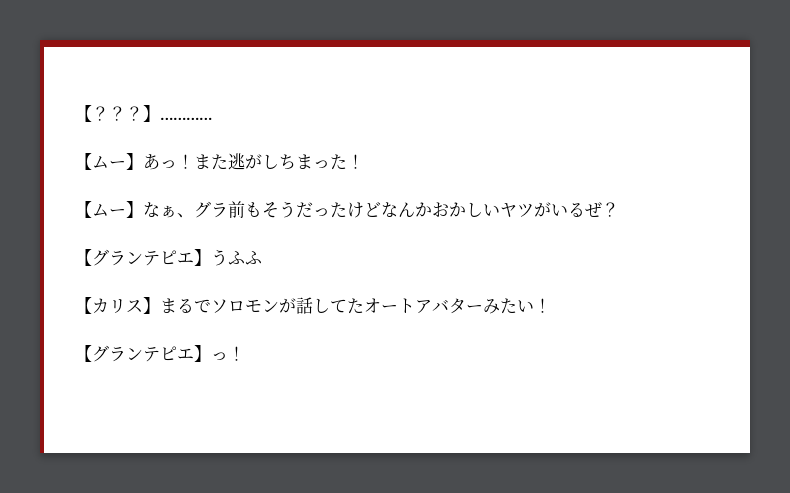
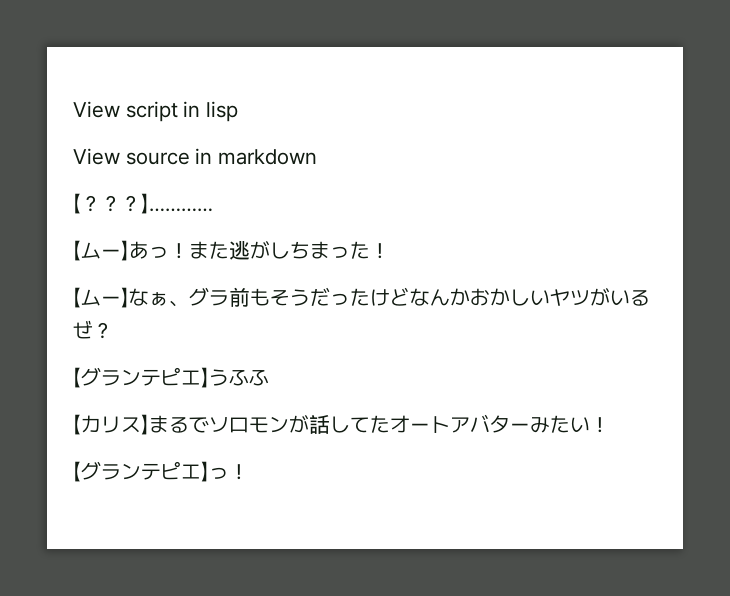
(75, 113) none -> [73,101,239,122] [73,148,318,165] View script in lisp // View source in markdown //

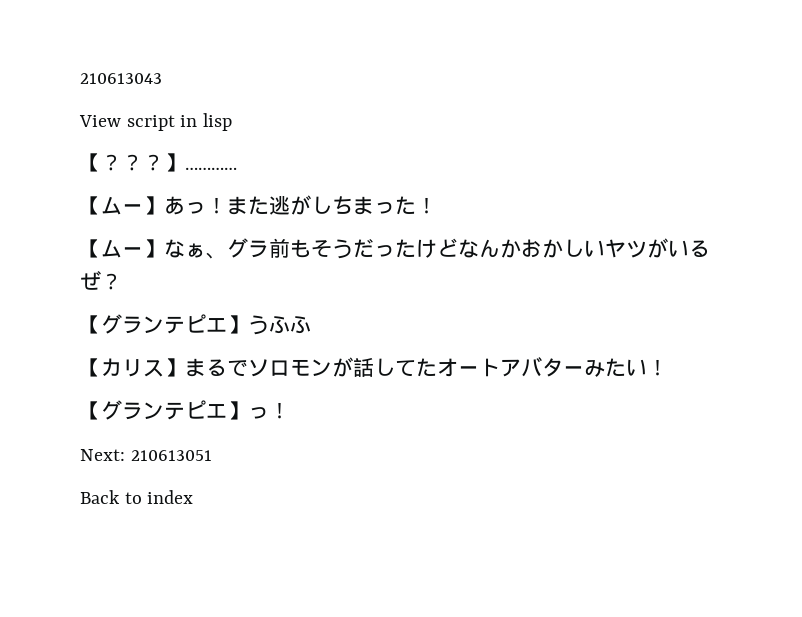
(73, 109) none -> [80,73,162,84] 210613043 //
[73,148,318,165] // View source in markdown -> (233, 122) none
(249, 472) none -> [80,449,212,461] [80,490,194,504] // Next: 210613051 // Back to index

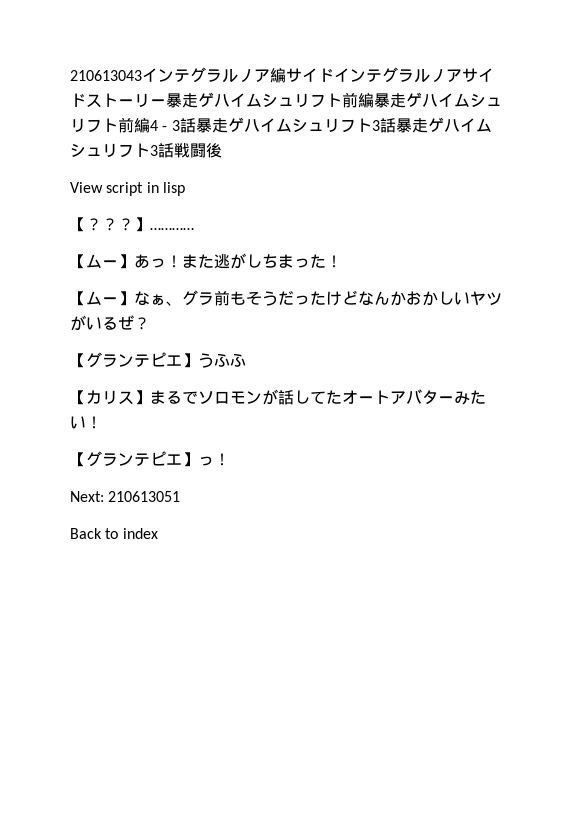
(162, 78) none -> [142,67,494,83] [70,92,502,108] [70,117,492,133] [70,143,222,158] インテグラルノア編サイドインテグラルノアサイドストーリー暴走ゲハイムシュリフト前編暴走ゲハイムシュリフト前編4 - 3話暴走ゲハイムシュリフト3話暴走ゲハイムシュリフト3話戦闘後

